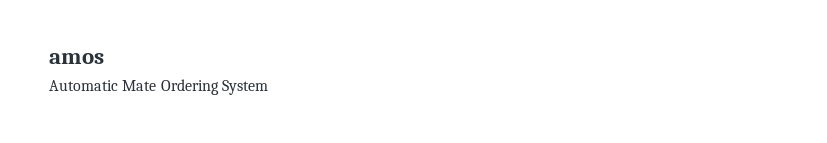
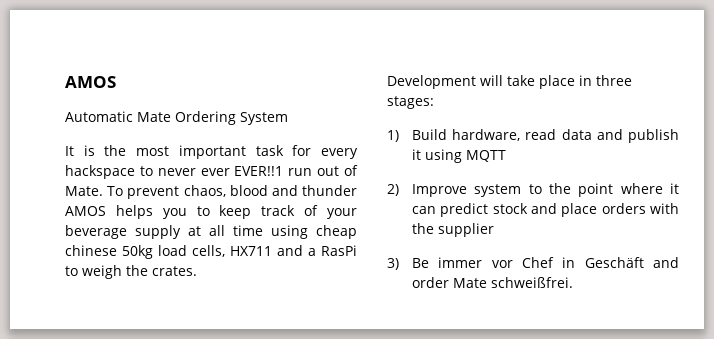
[49,53,104,64] amos -> [65,76,116,88] AMOS
(268, 87) none -> [65,145,358,159] [65,165,358,179] [65,185,357,199] [65,205,357,219] [65,225,357,239] [65,245,357,259] [65,265,197,279] [387,75,632,89] [387,96,434,109] [387,129,679,143] [411,149,506,163] [387,183,679,197] [411,203,679,217] [411,223,494,237] [387,257,679,270] [411,277,573,288] // It is the most important task for every hackspace to never ever EVER!!1 run out of Mate. To prevent chaos, blood and thunder AMOS helps you to keep track of your beverage supply at all time using cheap chinese 50kg load cells, HX711 and a RasPi to weigh the crates. // Development will take place in three stages: // 1) Build hardware, read data and publish it using MQTT // 2) Improve system to the point where it can predict stock and place orders with the supplier // 3) Be immer vor Chef in Geschäft and order Mate schweißfrei.

